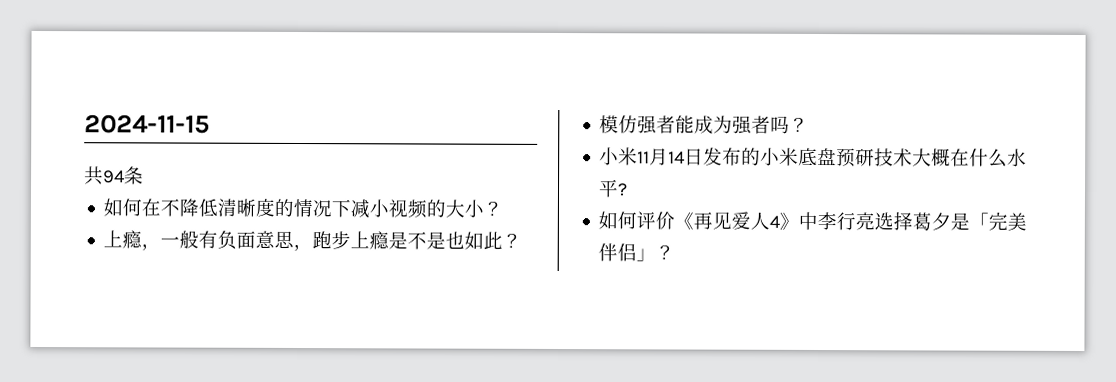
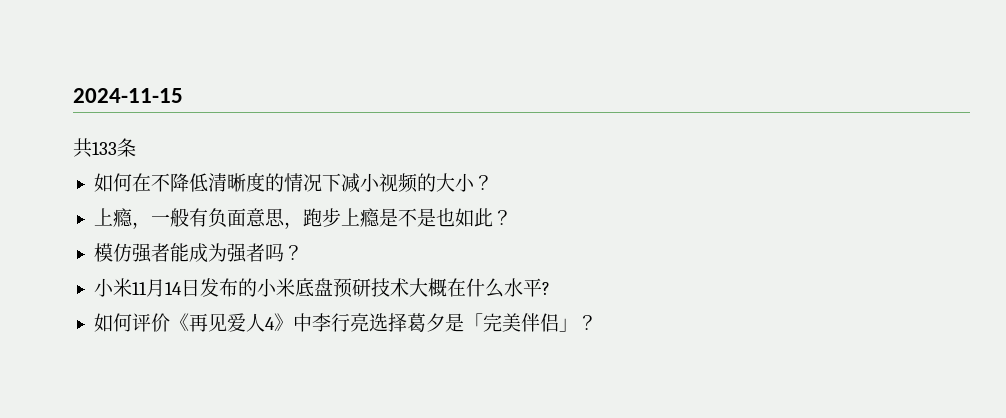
[103,170,125,184] 94 -> [92,142,117,155] 133

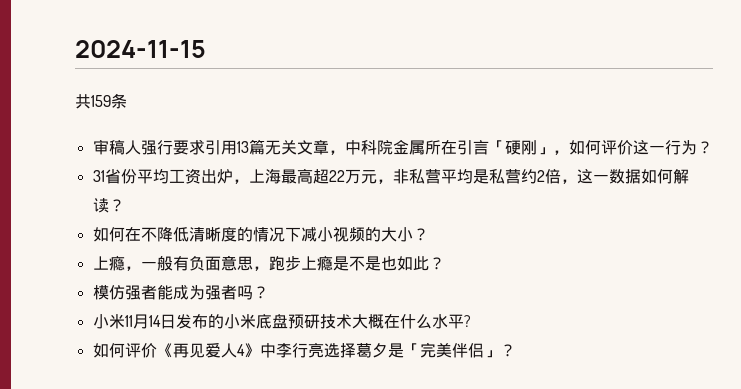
[92,142,117,155] 133 -> [91,95,111,107] 159
(136, 147) none -> [92,139,713,155] [92,168,689,184] [92,198,125,213] // 审稿人强行要求引用13篇无关文章，中科院金属所在引言「硬刚」，如何评价这一行为？ // 31省份平均工资出炉，上海最高超22万元，非私营平均是私营约2倍，这一数据如何解读？

